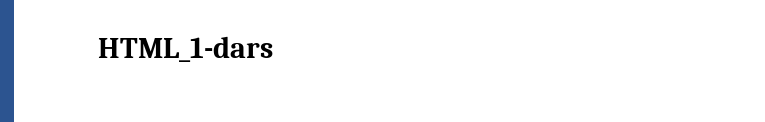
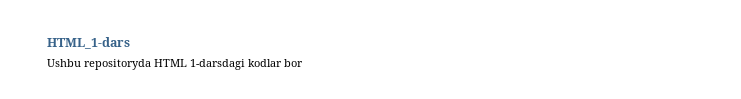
(273, 49) none -> [47,59,303,70] // Ushbu repositoryda HTML 1-darsdagi kodlar bor

